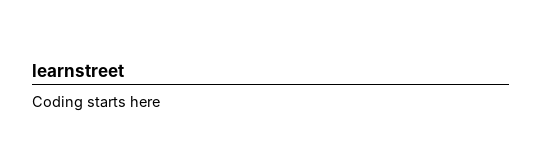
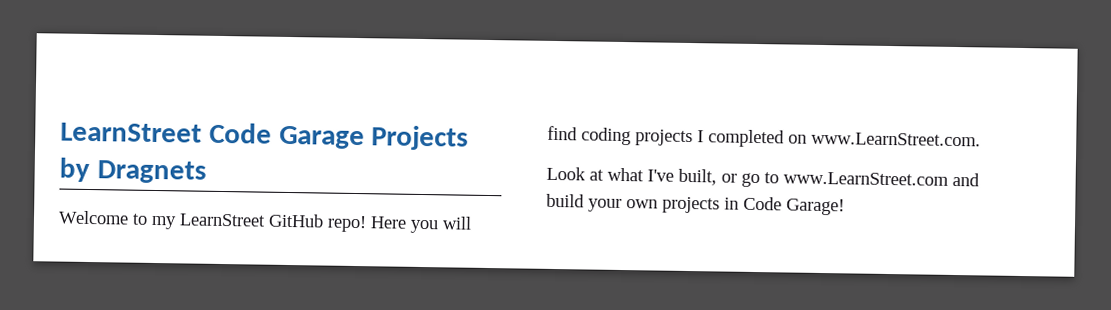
[32,64,124,77] [32,96,160,111] learnstreet // Coding starts here -> [60,122,470,151] [59,157,207,184] [58,210,472,234] [547,125,981,148] [546,166,980,188] [546,193,845,216] LearnStreet Code Garage Projects by Dragnets // Welcome to my LearnStreet GitHub repo! Here you will find coding projects I completed on www.LearnStreet.com. // Look at what I've built, or go to www.LearnStreet.com and build your own projects in Code Garage!

